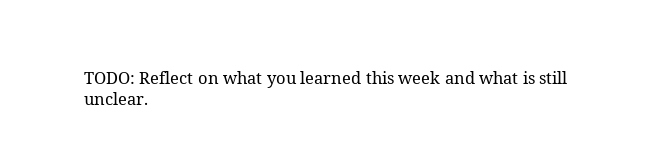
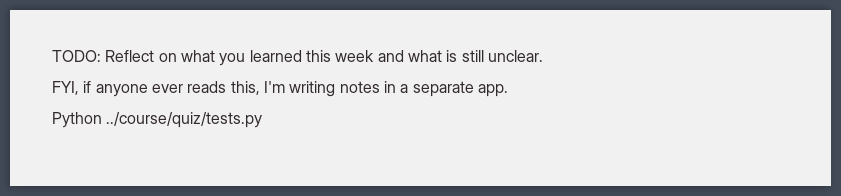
(148, 98) none -> [52,81,508,97] [52,112,263,128] // FYI, if anyone ever reads this, I'm writing notes in a separate app. // Python ../course/quiz/tests.py

